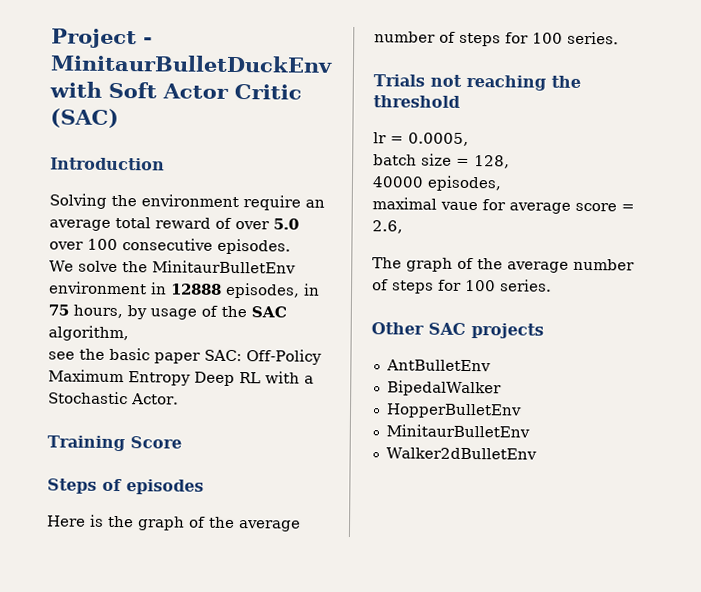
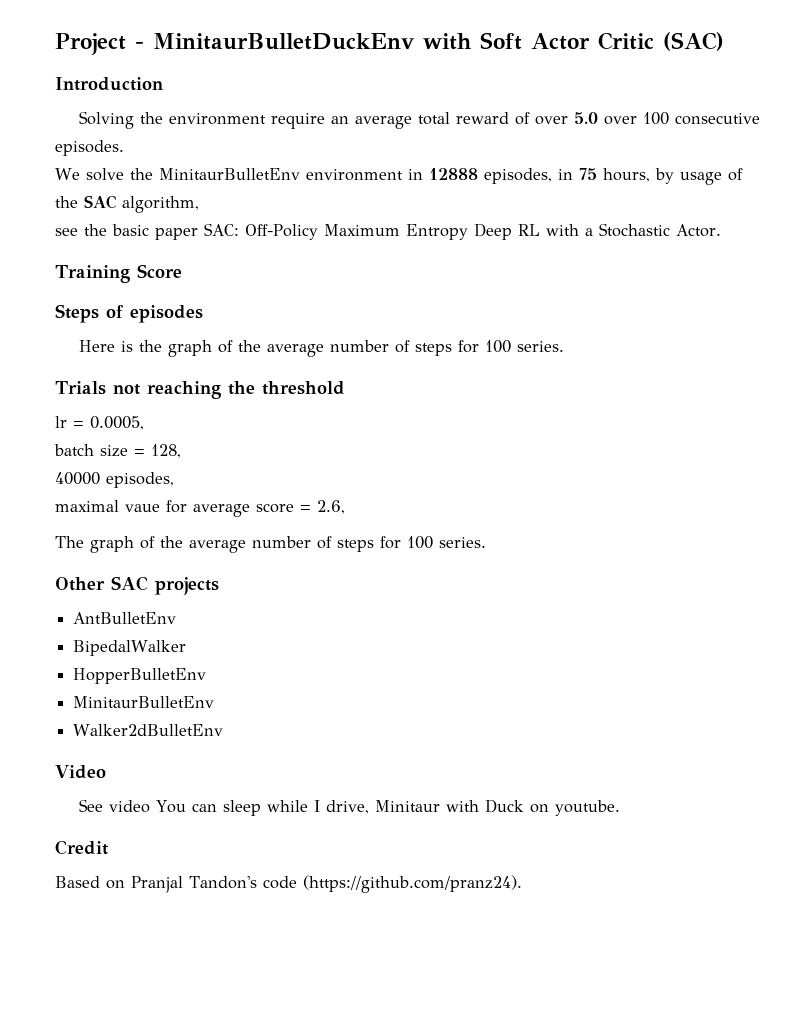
(537, 453) none -> [55,765,106,779] [78,799,620,816] [55,840,108,855] [55,875,522,893] // Video // See video You can sleep while I drive, Minitaur with Duck on youtube. // Credit // Based on Pranjal Tandon's code (https://github.com/pranz24).

